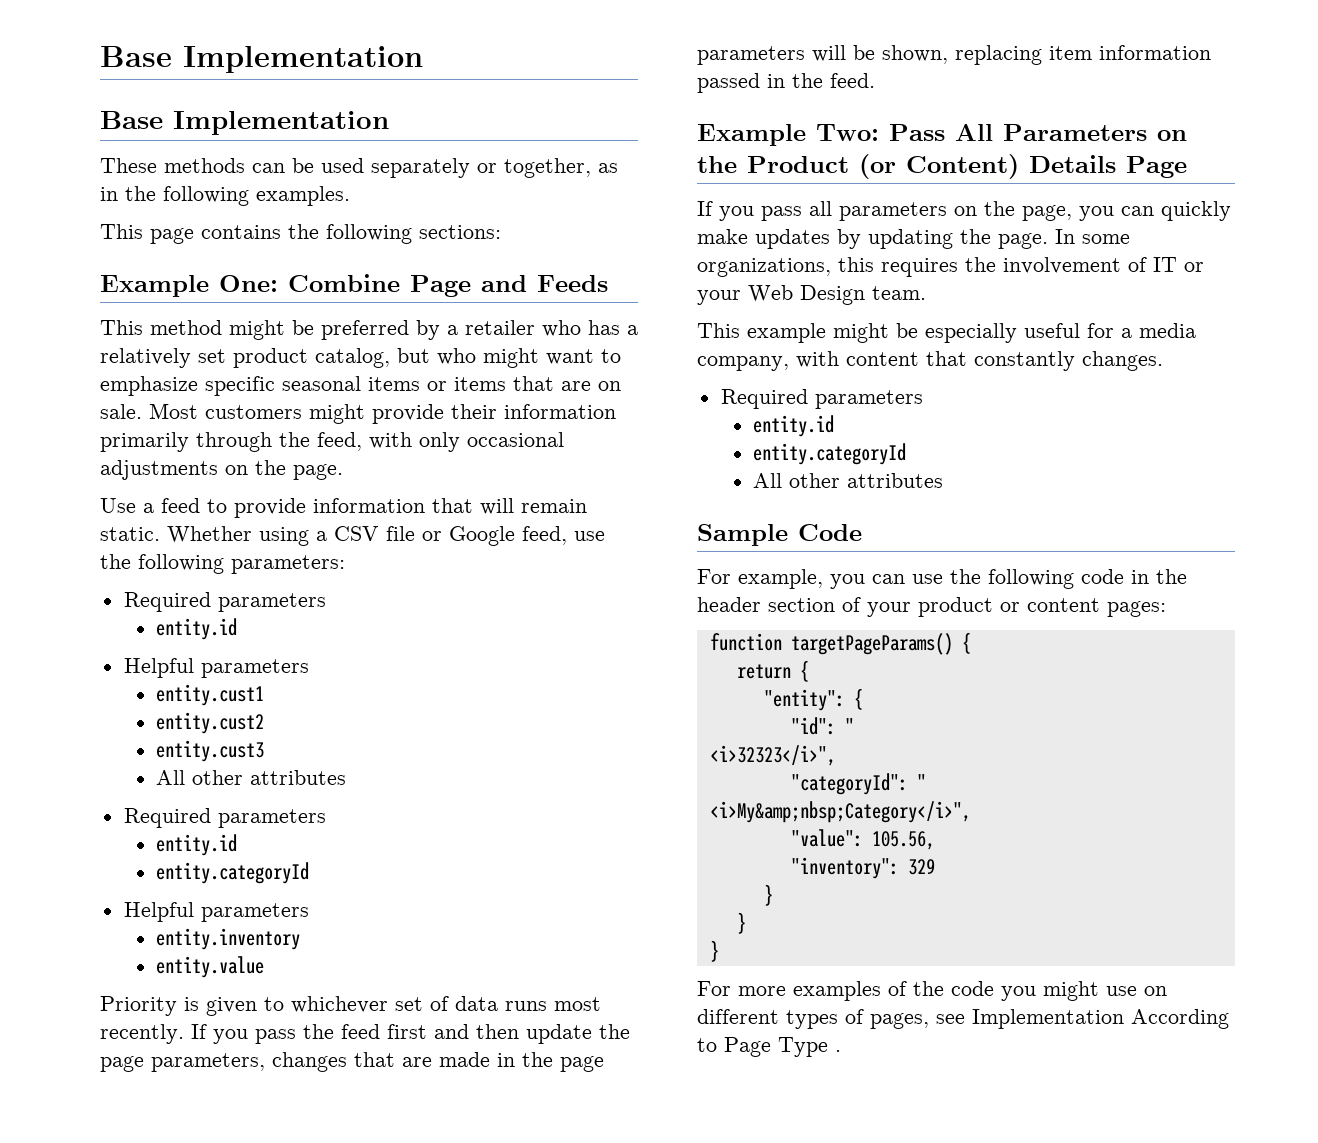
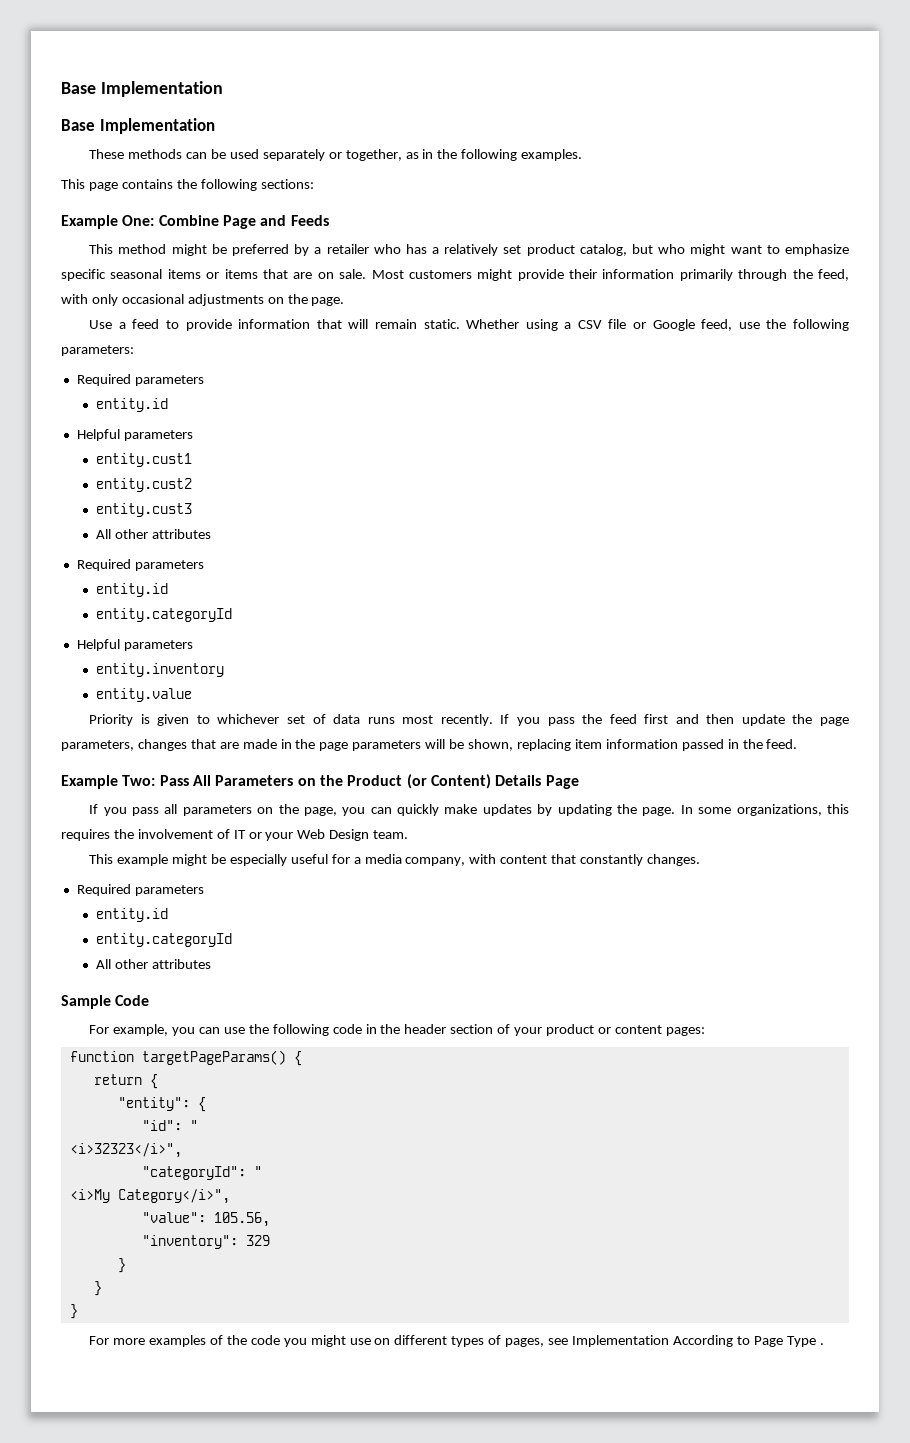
[709,801,971,823] <i>My&amp;nbsp;Category</i>", -> [69,1189,230,1204] <i>My Category</i>",

